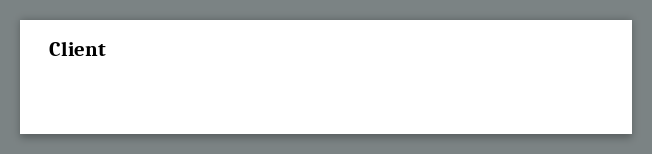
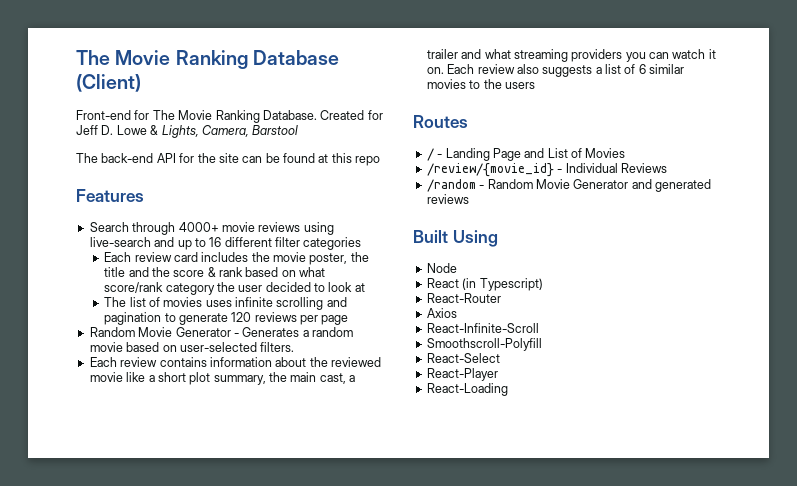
[49,41,106,56] Client -> [76,50,339,69] [76,74,141,92] [76,110,383,123] [76,125,299,138] [76,153,381,166] [76,189,144,202] [89,222,334,235] [89,237,362,250] [104,252,369,265] [104,267,326,277] [104,282,365,295] [104,297,347,310] [104,312,349,325] [89,327,353,337] [89,342,295,352] [89,357,381,367] [89,372,356,385] [426,49,716,62] [426,64,685,77] [426,79,535,89] [413,115,468,128] [426,148,626,161] [426,163,667,177] [426,179,711,192] [426,194,469,204] [413,230,498,247] [426,263,457,273] [426,278,543,291] [426,293,501,303] [426,308,457,318] [426,323,539,333] [426,338,542,351] [426,353,500,363] [426,368,498,381] [426,383,508,396] The Movie Ranking Database (Client) // Front-end for The Movie Ranking Database. Created for Jeff D. Lowe & Lights, Camera, Barstool // The back-end API for the site can be found at this repo // Features // Search through 4000+ movie reviews using live-search and up to 16 different filter categories // Each review card includes the movie poster, the title and the score & rank based on what score/rank category the user decided to look at // The list of movies uses infinite scrolling and pagination to generate 120 reviews per page // Random Movie Generator - Generates a random movie based on user-selected filters. // Each review contains information about the reviewed movie like a short plot summary, the main cast, a trailer and what streaming providers you can watch it on. Each review also suggests a list of 6 similar movies to the users // Routes // / - Landing Page and List of Movies // /review/{movie_id} - Individual Reviews // /random - Random Movie Generator and generated reviews // Built Using // Node // React (in Typescript) // React-Router // Axios // React-Infinite-Scroll // Smoothscroll-Polyfill // React-Select // React-Player // React-Loading

